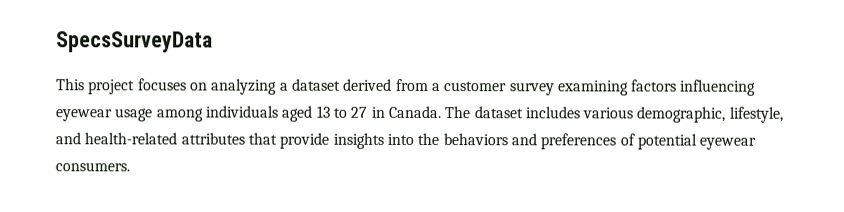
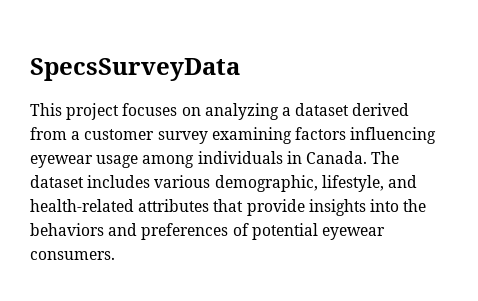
[281,105,368,122] aged 13 to 27 -> (283, 157) none

